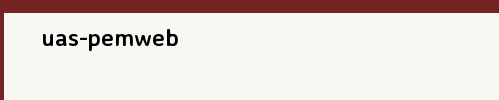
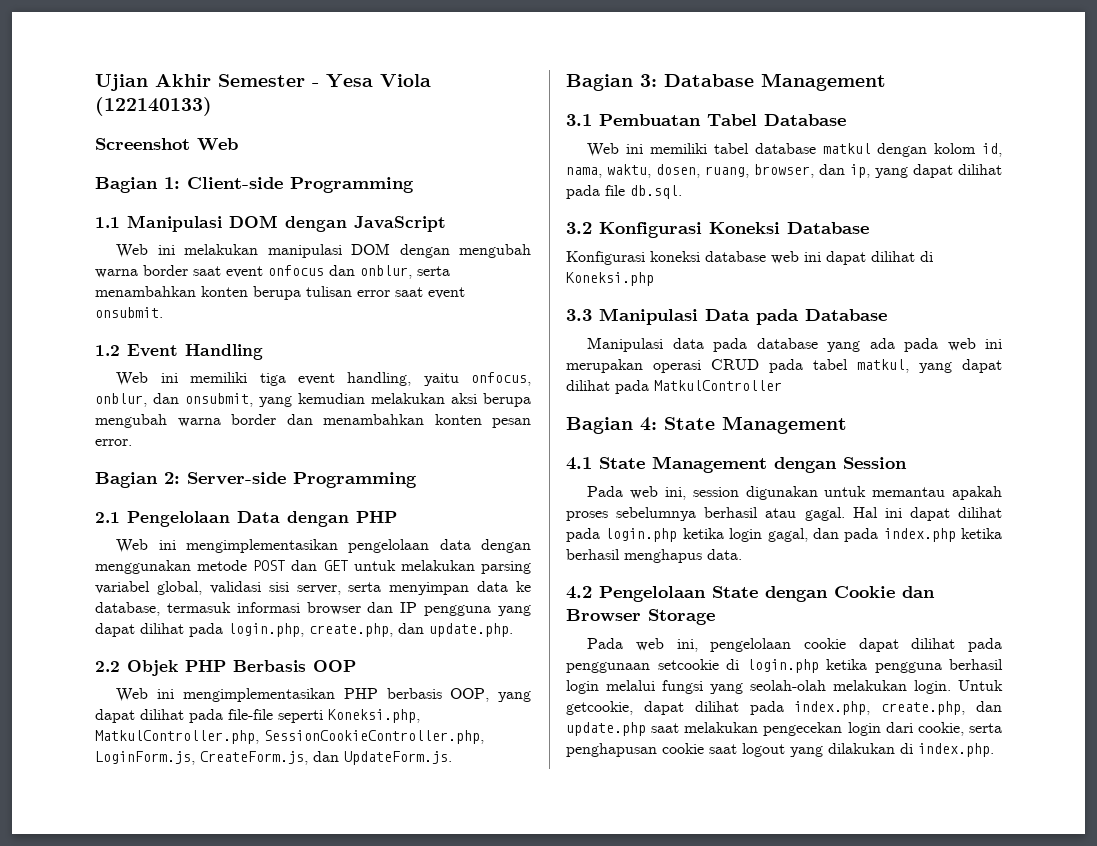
[42,29,179,51] uas-pemweb -> [95,74,431,91] [95,97,212,116] [95,138,238,151] [95,177,414,193] [95,215,446,232] [116,243,531,258] [95,265,450,279] [95,286,465,300] [95,307,163,318] [95,344,263,360] [116,372,531,386] [95,393,531,407] [95,414,531,428] [95,439,132,446] [95,472,417,488] [95,511,397,527] [116,539,531,553] [95,560,531,574] [95,581,531,595] [95,602,531,616] [95,623,513,637] [95,660,356,676] [116,688,531,702] [95,709,420,723] [95,730,484,744] [95,751,452,765] [566,73,886,91] [566,114,846,126] [587,143,1002,157] [566,164,1002,178] [566,185,682,199] [566,222,869,238] [566,251,933,265] [566,272,654,286] [566,308,887,325] [587,337,1002,352] [566,359,1002,373] [566,380,782,394] [566,416,847,434] [566,456,907,473] [587,486,1002,500] [566,507,1002,521] [566,528,1002,542] [566,549,742,563] [566,586,935,602] [566,609,715,625] [587,638,1002,652] [566,659,1003,673] [566,680,1003,694] [566,701,1002,715] [566,722,1003,736] [566,743,994,757] Ujian Akhir Semester - Yesa Viola (122140133) // Screenshot Web // Bagian 1: Client-side Programming // 1.1 Manipulasi DOM dengan JavaScript // Web ini melakukan manipulasi DOM dengan mengubah warna border saat event onfocus dan onblur, serta menambahkan konten berupa tulisan error saat event onsubmit. // 1.2 Event Handling // Web ini memiliki tiga event handling, yaitu onfocus, onblur, dan onsubmit, yang kemudian melakukan aksi berupa mengubah warna border dan menambahkan konten pesan error. // Bagian 2: Server-side Programming // 2.1 Pengelolaan Data dengan PHP // Web ini mengimplementasikan pengelolaan data dengan menggunakan metode POST dan GET untuk melakukan parsing variabel global, validasi sisi server, serta menyimpan data ke database, termasuk informasi browser dan IP pengguna yang dapat dilihat pada login.php, create.php, dan update.php. // 2.2 Objek PHP Berbasis OOP // Web ini mengimplementasikan PHP berbasis OOP, yang dapat dilihat pada file-file seperti Koneksi.php, MatkulController.php, SessionCookieController.php, LoginForm.js, CreateForm.js, dan UpdateForm.js. // Bagian 3: Database Management // 3.1 Pembuatan Tabel Database // Web ini memiliki tabel database matkul dengan kolom id, nama, waktu, dosen, ruang, browser, dan ip, yang dapat dilihat pada file db.sql. // 3.2 Konfigurasi Koneksi Database // Konfigurasi koneksi database web ini dapat dilihat di Koneksi.php // 3.3 Manipulasi Data pada Database // Manipulasi data pada database yang ada pada web ini merupakan operasi CRUD pada tabel matkul, yang dapat dilihat pada MatkulController // Bagian 4: State Management // 4.1 State Management dengan Session // Pada web ini, session digunakan untuk memantau apakah proses sebelumnya berhasil atau gagal. Hal ini dapat dilihat pada login.php ketika login gagal, dan pada index.php ketika berhasil menghapus data. // 4.2 Pengelolaan State dengan Cookie dan Browser Storage // Pada web ini, pengelolaan cookie dapat dilihat pada penggunaan setcookie di login.php ketika pengguna berhasil login melalui fungsi yang seolah-olah melakukan login. Untuk getcookie, dapat dilihat pada index.php, create.php, dan update.php saat melakukan pengecekan login dari cookie, serta penghapusan cookie saat logout yang dilakukan di index.php.

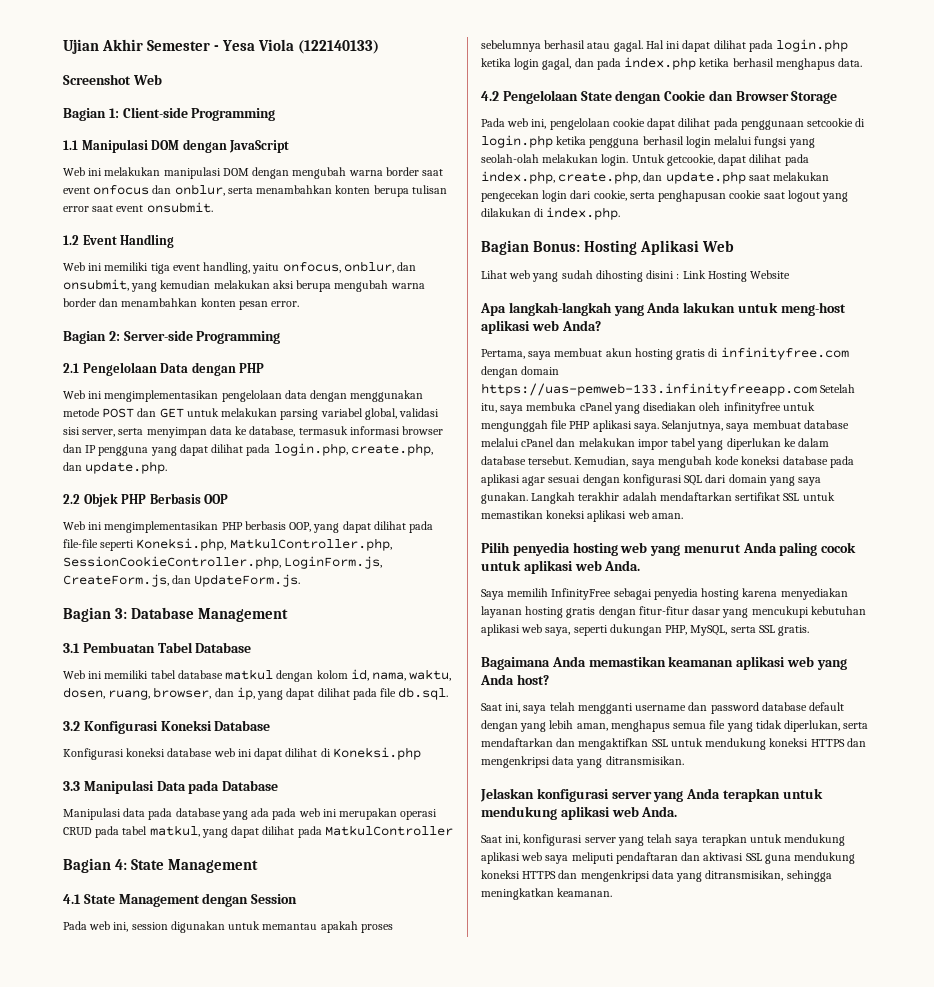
(994, 750) none -> [481,240,735,255] [481,270,791,282] [480,302,846,316] [481,320,601,334] [481,347,849,360] [481,366,560,378] [481,383,856,396] [481,402,815,414] [481,420,849,432] [481,438,830,450] [481,456,854,468] [481,474,822,486] [481,492,835,504] [481,510,683,522] [481,542,857,556] [481,560,641,574] [481,588,848,600] [481,606,866,618] [481,624,810,636] [481,656,847,670] [480,674,549,685] [481,702,845,714] [481,720,869,732] [481,738,866,750] [481,756,684,768] [480,788,823,802] [481,806,678,820] [481,834,846,846] [481,852,856,864] [481,870,832,882] [481,888,613,900] // Bagian Bonus: Hosting Aplikasi Web // Lihat web yang sudah dihosting disini : Link Hosting Website // Apa langkah-langkah yang Anda lakukan untuk meng-host aplikasi web Anda? // Pertama, saya membuat akun hosting gratis di infinityfree.com dengan domain https://uas-pemweb-133.infinityfreeapp.com Setelah itu, saya membuka cPanel yang disediakan oleh infinityfree untuk mengunggah file PHP aplikasi saya. Selanjutnya, saya membuat database melalui cPanel dan melakukan impor tabel yang diperlukan ke dalam database tersebut. Kemudian, saya mengubah kode koneksi database pada aplikasi agar sesuai dengan konfigurasi SQL dari domain yang saya gunakan. Langkah terakhir adalah mendaftarkan sertifikat SSL untuk memastikan koneksi aplikasi web aman. // Pilih penyedia hosting web yang menurut Anda paling cocok untuk aplikasi web Anda. // Saya memilih InfinityFree sebagai penyedia hosting karena menyediakan layanan hosting gratis dengan fitur-fitur dasar yang mencukupi kebutuhan aplikasi web saya, seperti dukungan PHP, MySQL, serta SSL gratis. // Bagaimana Anda memastikan keamanan aplikasi web yang Anda host? // Saat ini, saya telah mengganti username dan password database default dengan yang lebih aman, menghapus semua file yang tidak diperlukan, serta mendaftarkan dan mengaktifkan SSL untuk mendukung koneksi HTTPS dan mengenkripsi data yang ditransmisikan. // Jelaskan konfigurasi server yang Anda terapkan untuk mendukung aplikasi web Anda. // Saat ini, konfigurasi server yang telah saya terapkan untuk mendukung aplikasi web saya meliputi pendaftaran dan aktivasi SSL guna mendukung koneksi HTTPS dan mengenkripsi data yang ditransmisikan, sehingga meningkatkan keamanan.

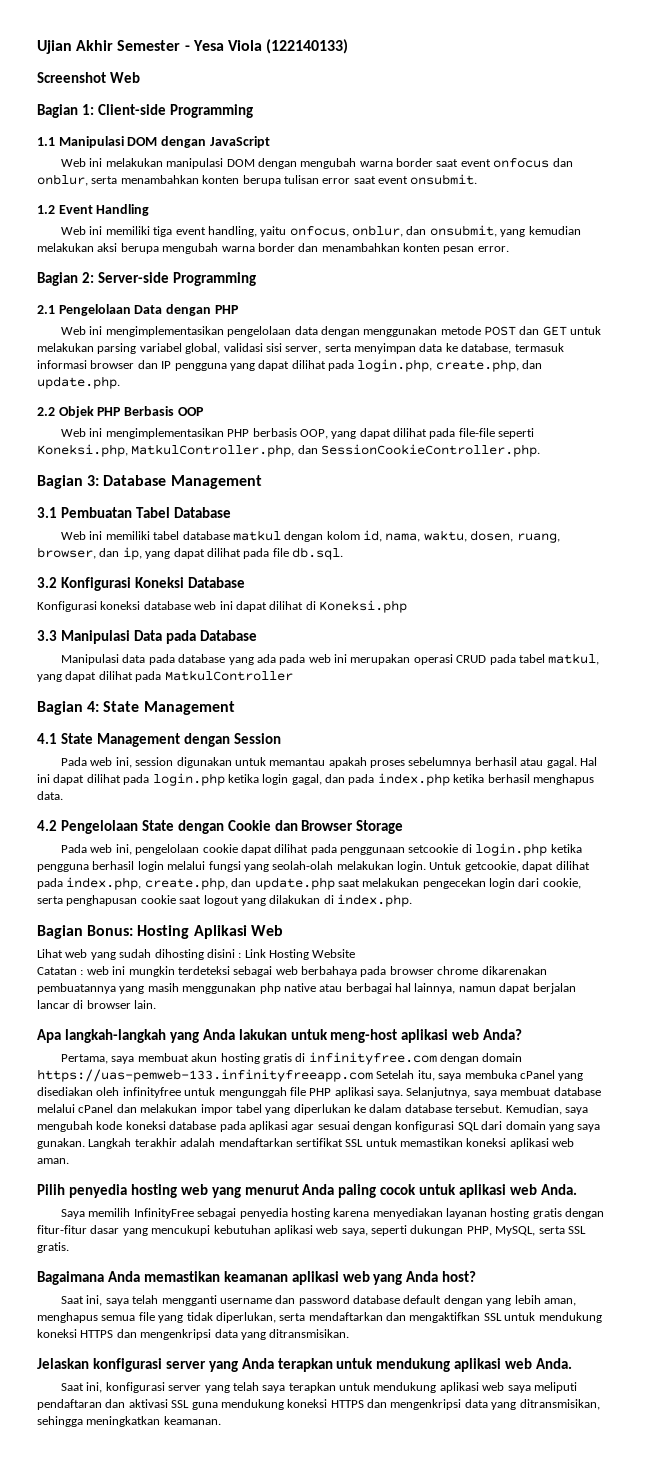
[63,556,383,569] [63,574,301,587] SessionCookieController.php, LoginForm.js, CreateForm.js, dan UpdateForm.js. -> [297,444,541,457] dan SessionCookieController.php.
(791, 274) none -> [37,966,547,977] [37,983,576,994] [37,1000,157,1009] // Catatan : web ini mungkin terdeteksi sebagai web berbahaya pada browser chrome dikarenakan pembuatannya yang masih menggunakan php native atau berbagai hal lainnya, namun dapat berjalan lancar di browser lain.

